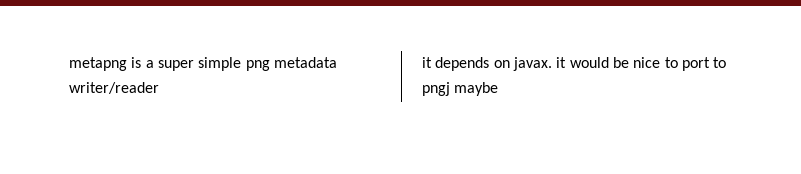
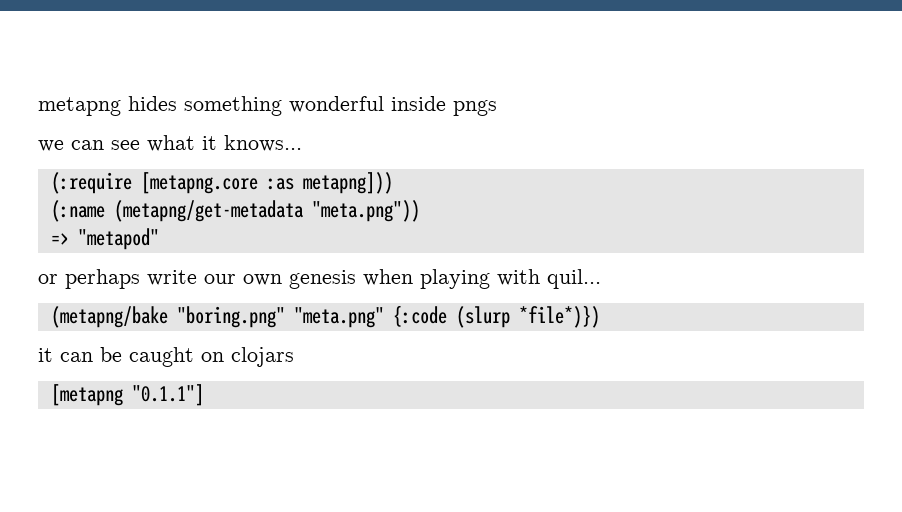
[131,57,337,71] [69,82,159,94] [422,57,727,71] [422,82,499,96] is a super simple png metadata writer/reader // it depends on javax. it would be nice to port to pngj maybe -> [128,96,497,116] [38,135,302,152] [50,172,393,194] [50,200,420,222] [50,228,159,250] [38,269,601,289] [50,305,600,328] [38,347,294,367] [50,384,204,406] hides something wonderful inside pngs // we can see what it knows... // (:require [metapng.core :as metapng])) // (:name (metapng/get-metadata "meta.png")) // => "metapod" // or perhaps write our own genesis when playing with quil... // (metapng/bake "boring.png" "meta.png" {:code (slurp *file*)}) // it can be caught on clojars // [metapng "0.1.1"]

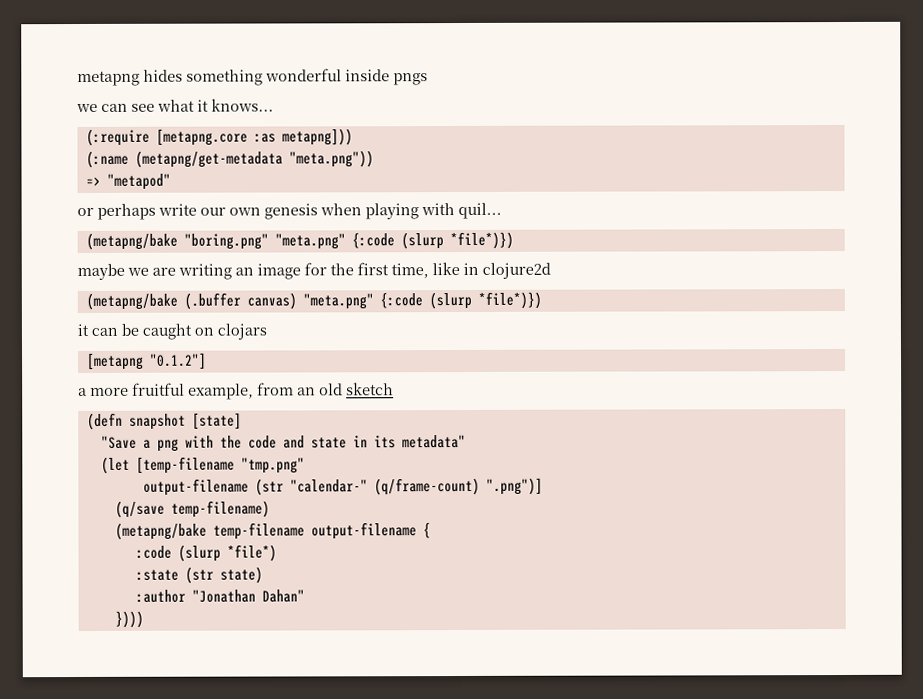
(600, 316) none -> [77,262,551,281] [85,291,542,310] // maybe we are writing an image for the first time, like in clojure2d // (metapng/bake (.buffer canvas) "meta.png" {:code (slurp *file*)})
[131,384,204,406] "0.1.1"] -> [149,352,207,370] [78,382,394,400] [86,412,242,430] [100,434,466,452] [100,456,305,474] [142,477,543,496] [114,500,270,518] [114,522,431,540] [135,544,277,562] [135,566,263,584] [135,589,305,603] [114,610,144,628] "0.1.2"] // a more fruitful example, from an old sketch // (defn snapshot [state] // "Save a png with the code and state in its metadata" // (let [temp-filename "tmp.png" // output-filename (str "calendar-" (q/frame-count) ".png")] // (q/save temp-filename) // (metapng/bake temp-filename output-filename { // :code (slurp *file*) // :state (str state) // :author "Jonathan Dahan" // })))

